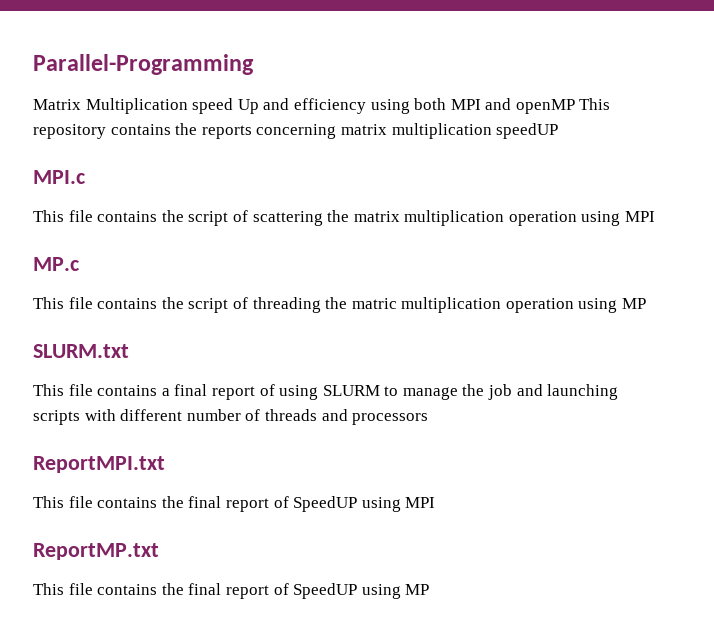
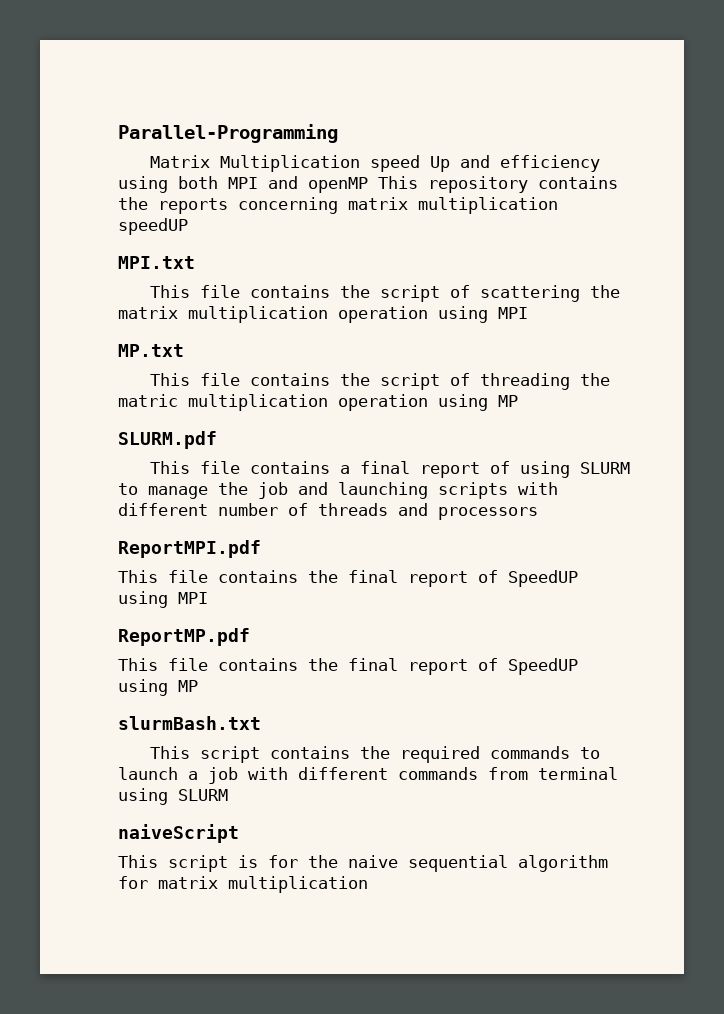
[33,170,85,184] MPI.c -> [118,256,195,269] MPI.txt
[33,257,79,271] MP.c -> [118,344,184,357] MP.txt
[33,344,129,358] SLURM.txt -> [118,431,217,449] SLURM.pdf
[33,456,165,473] ReportMPI.txt -> [118,540,261,558] ReportMPI.pdf
[33,543,159,560] ReportMP.txt -> [118,628,250,646] ReportMP.pdf
(430, 589) none -> [118,716,261,730] [150,746,601,763] [118,767,618,784] [118,788,228,805] [118,824,239,843] [118,855,608,872] [118,876,368,893] // slurmBash.txt // This script contains the required commands to launch a job with different commands from terminal using SLURM // naiveScript // This script is for the naive sequential algorithm for matrix multiplication

